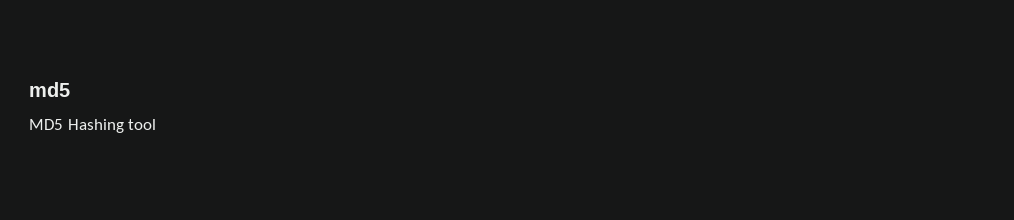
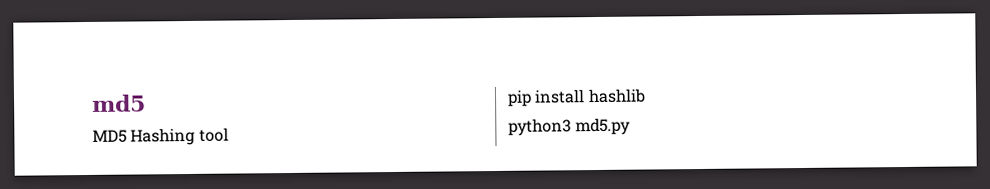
(157, 124) none -> [507,88,646,107] [508,117,632,136] // pip install hashlib // python3 md5.py

